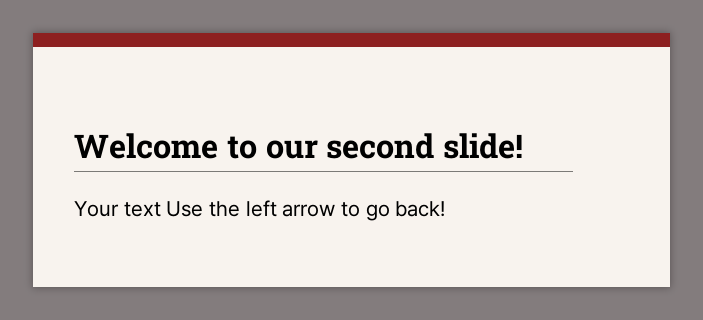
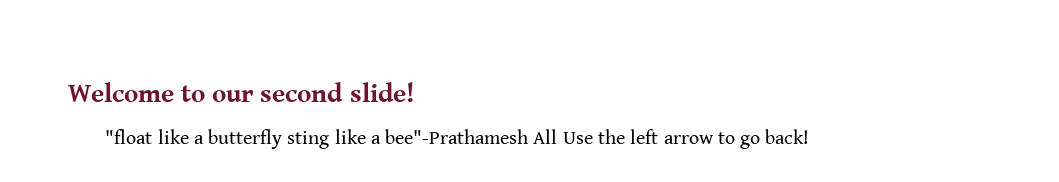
[74,201,161,217] Your text -> [105,129,558,149] "float like a butterfly sting like a bee"-Prathamesh All

